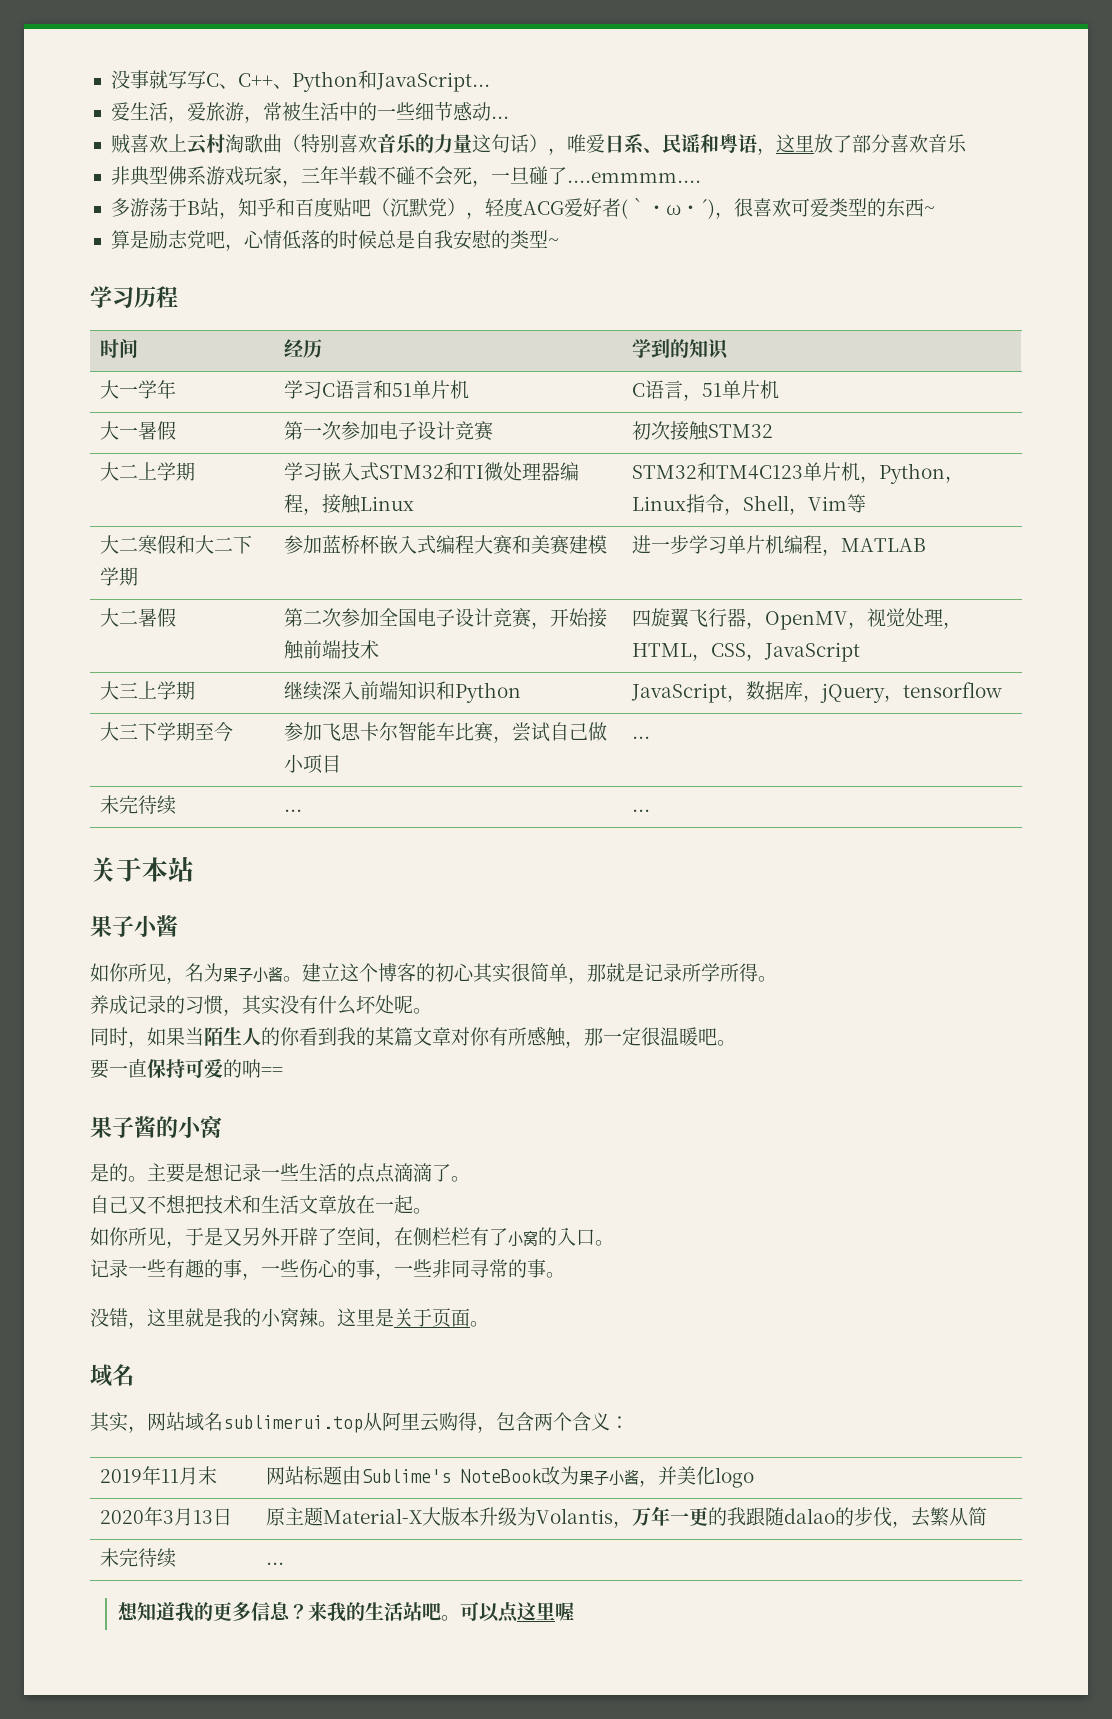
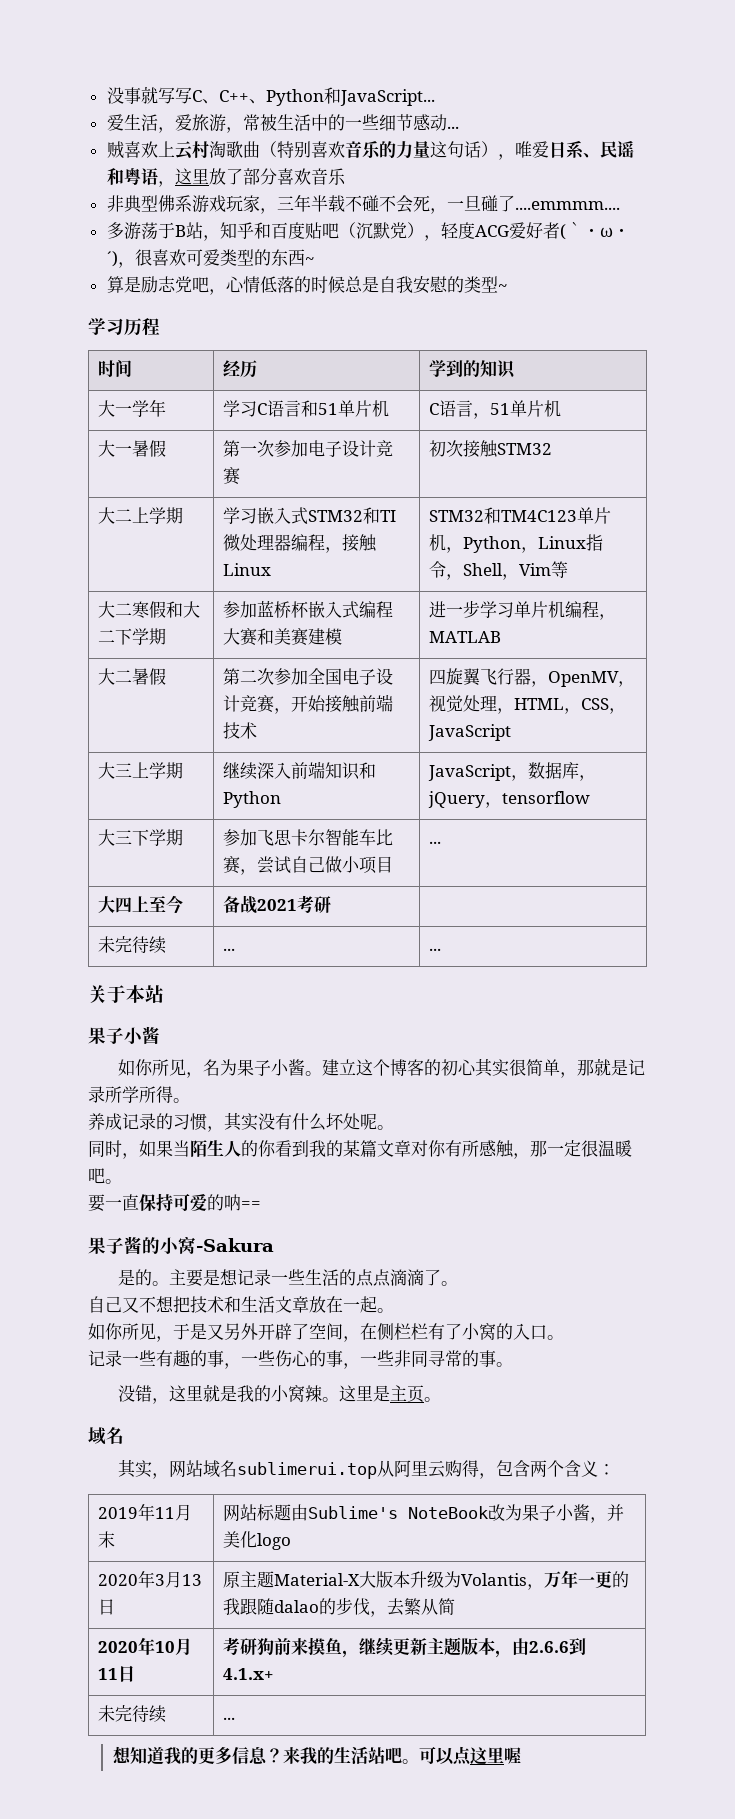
[195,722,234,742] 至今 -> (184, 837) none
(651, 737) none -> [98,895,184,914] [223,895,332,914] // 大四上至今 | 备战2021考研 |
(222, 1126) none -> [196,1238,274,1252] -Sakura
[394,1308,470,1328] 关于页面 -> [390,1385,425,1403] 主页
(988, 1516) none -> [98,1637,193,1656] [98,1665,136,1682] [223,1637,587,1658] [223,1668,275,1680] // 2020年10月11日 | 考研狗前来摸鱼，继续更新主题版本，由2.6.6到4.1.x+

